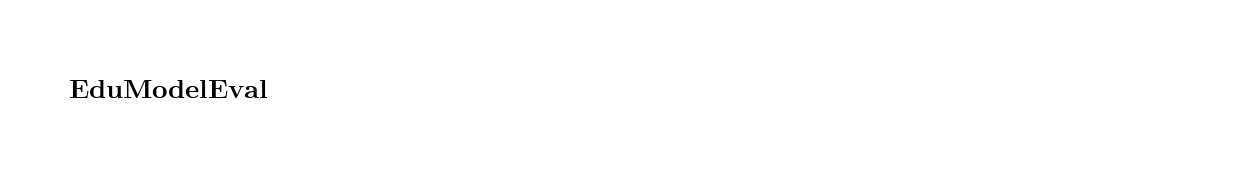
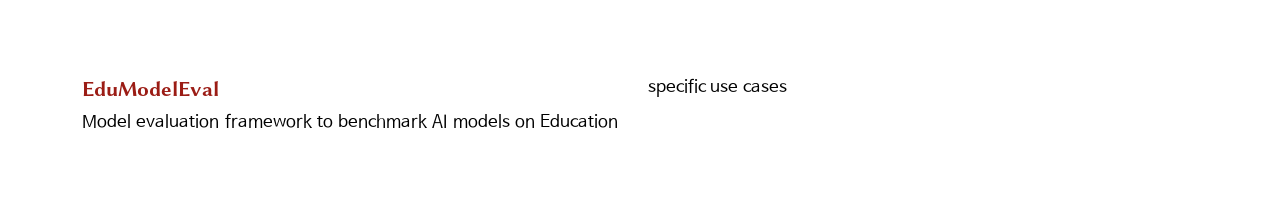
(268, 89) none -> [82,113,618,128] [648,78,787,97] // Model evaluation framework to benchmark AI models on Education specific use cases

